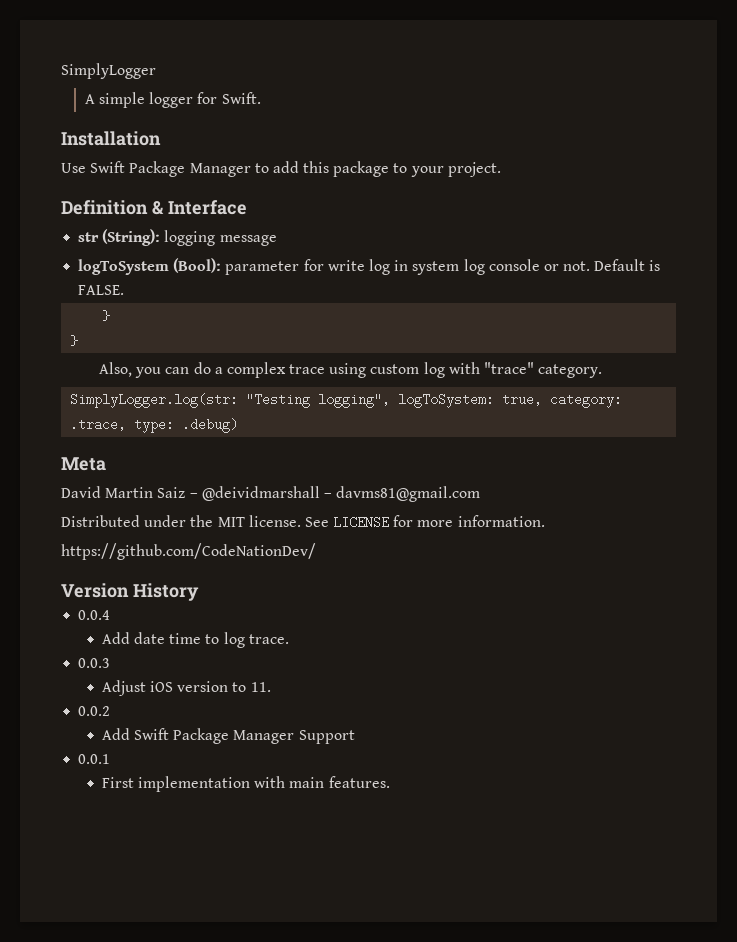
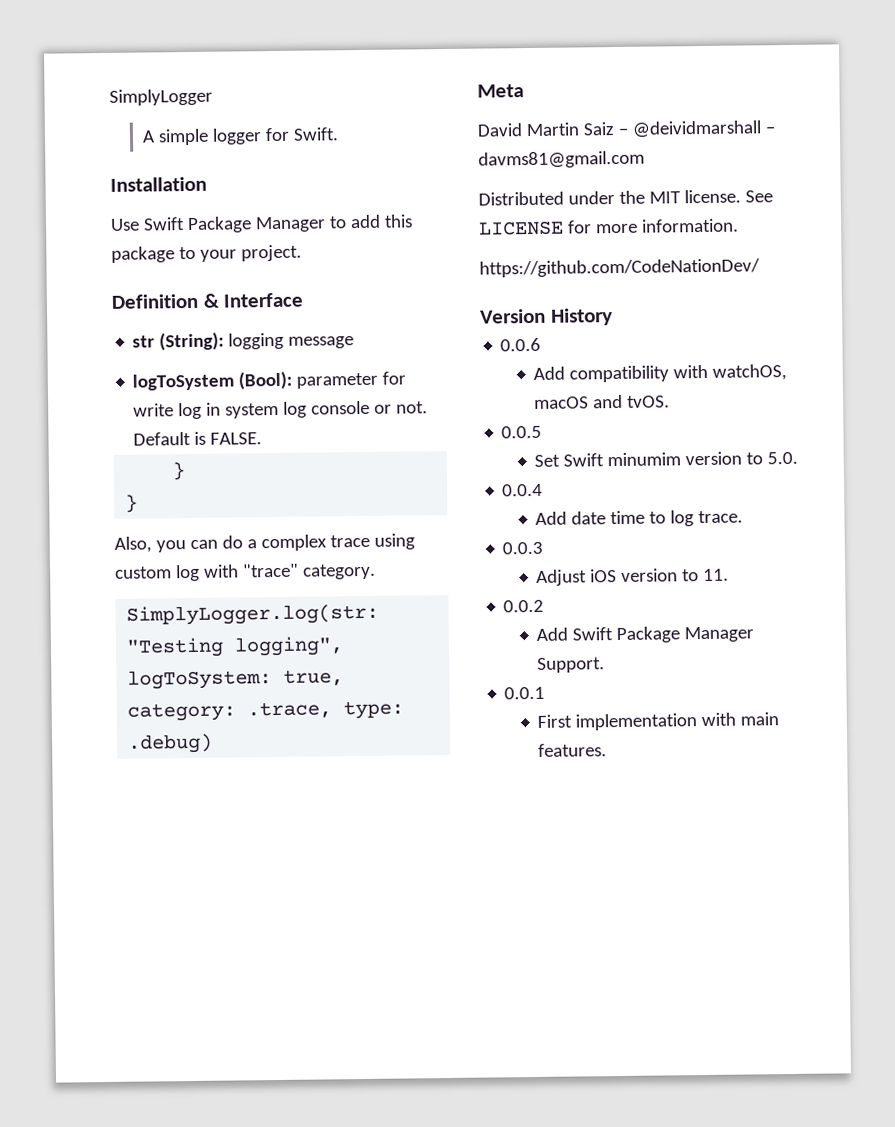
(199, 592) none -> [500,337,542,352] [533,364,788,383] [534,394,671,409] [501,425,543,439] [534,451,799,467] // 0.0.6 // Add compatibility with watchOS, macOS and tvOS. // 0.0.5 // Set Swift minumim version to 5.0.
[298,730,355,744] Support -> [537,657,606,673] Support.

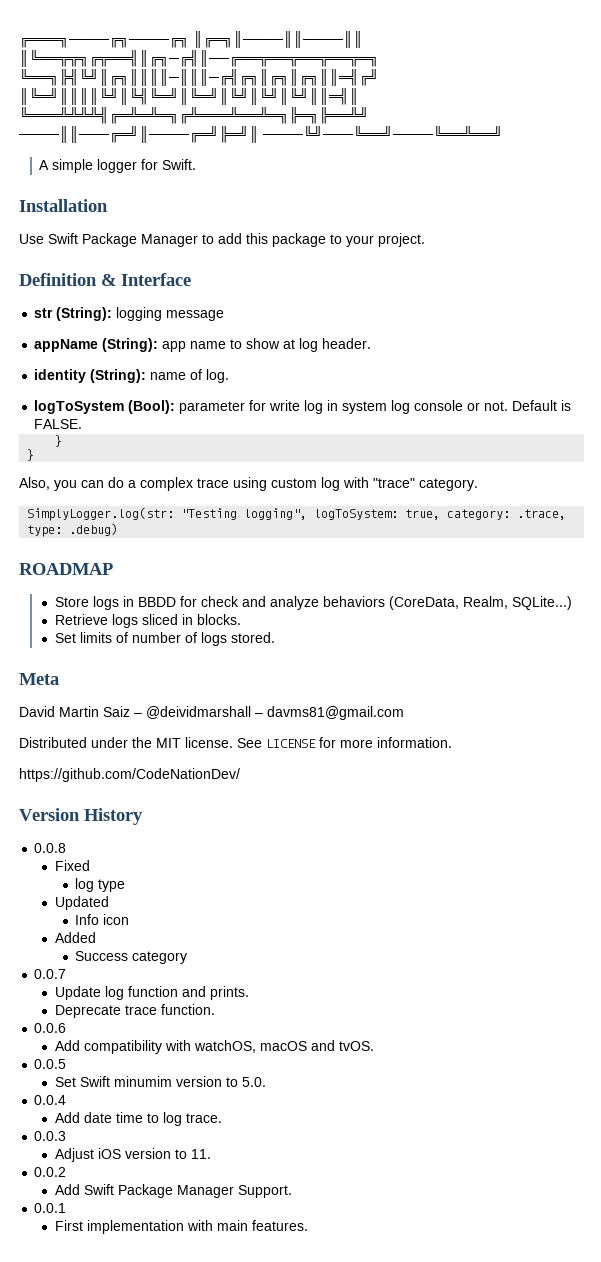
[109,88,213,106] SimplyLogger -> [19,31,363,48] [19,50,379,67] [19,69,379,86] [19,88,359,105] [19,107,369,124] [18,126,503,143] ╔═══╗────╔╗────╔╗ ║╔═╗║────║║────║║ ║╚══╦╦╗╔╦══╣║╔╗─╔╣║──╔══╦══╦══╦══╦═╗ ╚══╗╠╣╚╝║╔╗║║║║─║║║─╔╣╔╗║╔╗║╔╗║║═╣╔╝ ║╚═╝║║║║╚╝║╚╣╚═╝║╚═╝║╚╝║╚╝║╚╝║║═╣║ ╚═══╩╩╩╩╣╔═╩═╩═╗╔╩═══╩══╩═╗╠═╗╠══╩╝ ────║║───╔═╝║────╔═╝╠═╝║ ────╚╝───╚══╝────╚══╩══╝
(355, 342) none -> [34,338,372,352] [34,369,230,383] // appName (String): app name to show at log header. // identity (String): name of log.
(214, 743) none -> [19,563,113,575] [54,596,572,610] [54,614,241,628] [54,632,275,646] // ROADMAP // Store logs in BBDD for check and analyze behaviors (CoreData, Realm, SQLite...) // Retrieve logs sliced in blocks. // Set limits of number of logs stored.
(613, 317) none -> [34,843,67,853] [54,860,90,871] [75,878,126,892] [54,896,109,910] [75,914,130,925] [54,932,96,943] [75,951,188,964] [34,969,67,979] [54,986,249,1000] [54,1004,215,1018] // 0.0.8 // Fixed // log type // Updated // Info icon // Added // Success category // 0.0.7 // Update log function and prints. // Deprecate trace function.

